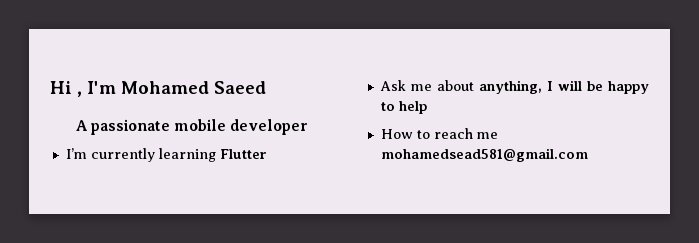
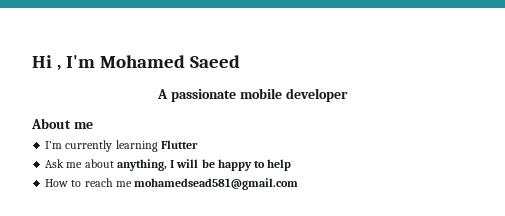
(309, 127) none -> [31,118,93,129] // About me

